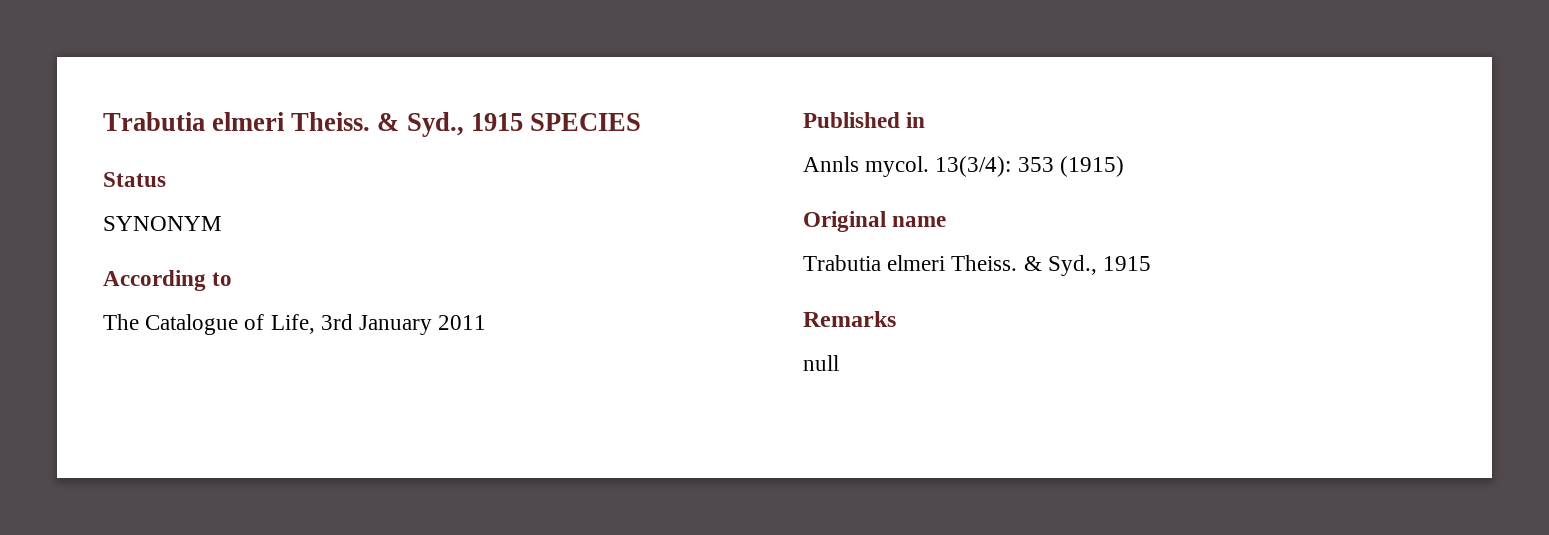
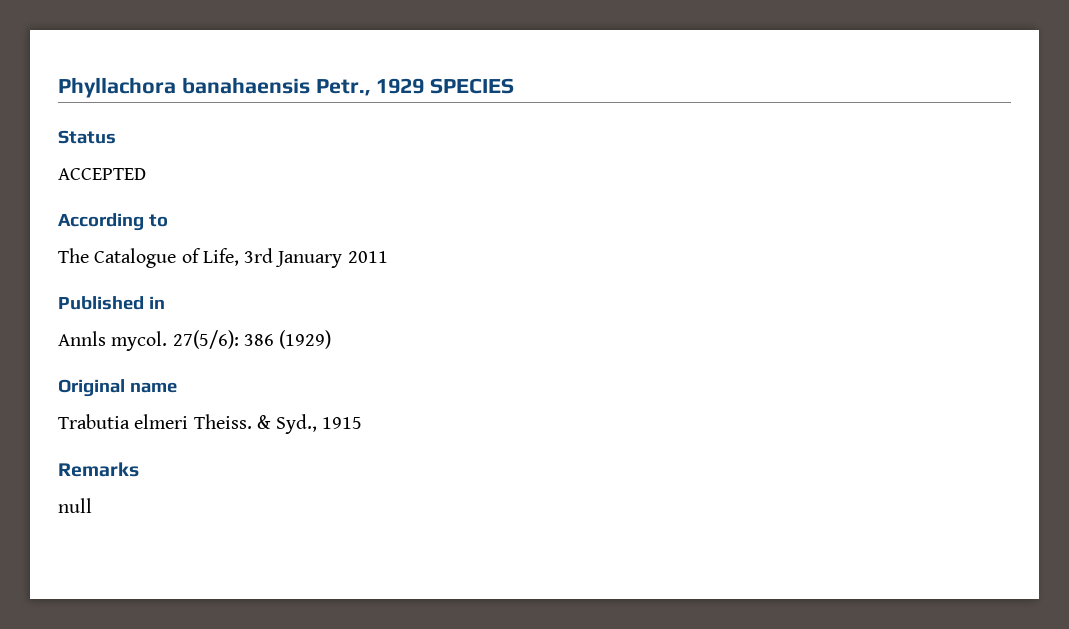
[103,112,523,137] Trabutia elmeri Theiss. & Syd., 1915 -> [58,77,425,98] Phyllachora banahaensis Petr., 1929
[103,216,221,231] SYNONYM -> [58,168,146,180] ACCEPTED
[935,156,1124,177] 13(3/4): 353 (1915) -> [172,330,332,349] 27(5/6): 386 (1929)

